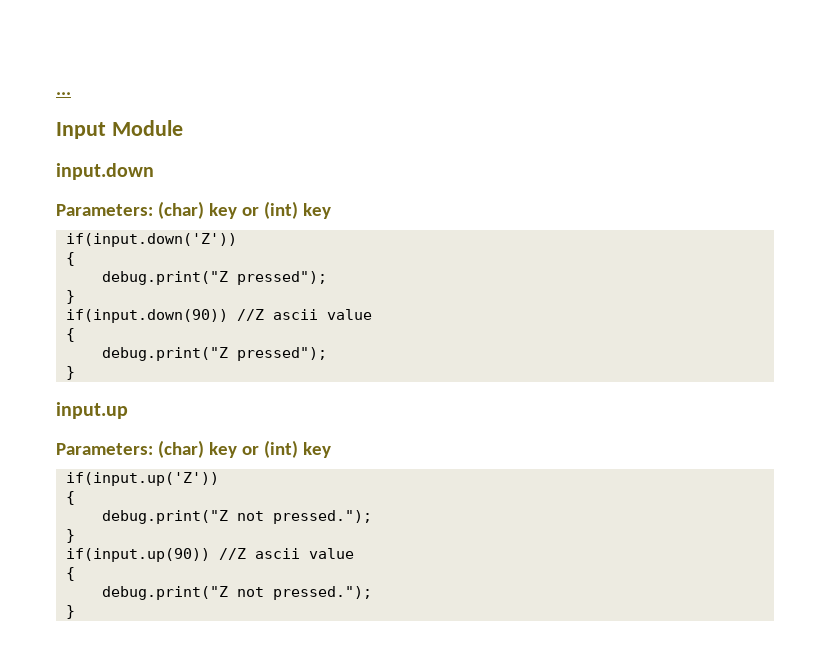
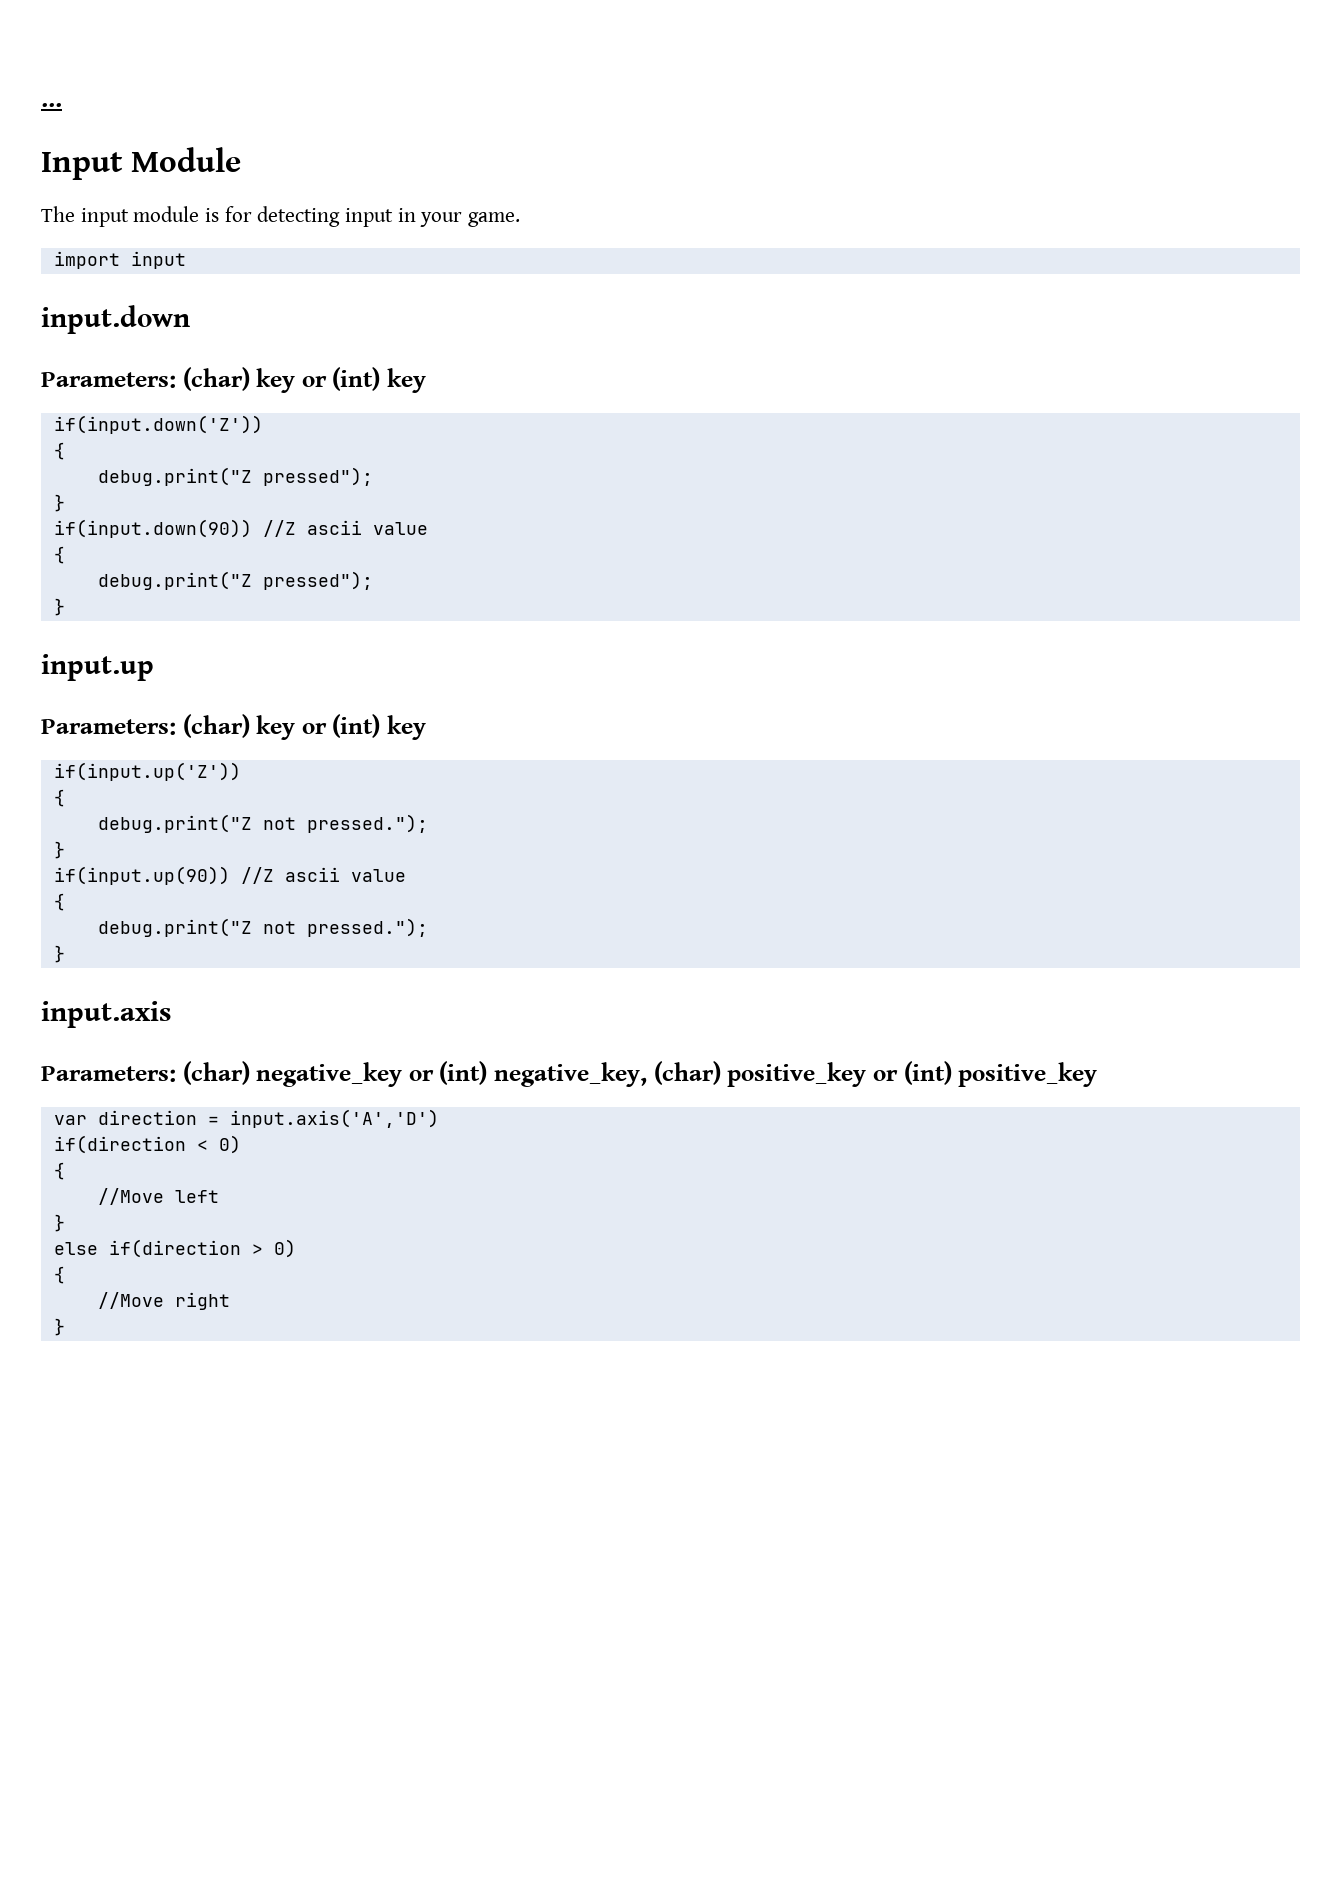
(183, 128) none -> [41,206,521,227] [53,251,186,269] // The input module is for detecting input in your game. // import input
(75, 612) none -> [41,1001,171,1028] [41,1061,1098,1087] [53,1109,439,1128] [53,1135,241,1154] [53,1162,65,1180] [97,1188,219,1205] [53,1214,65,1232] [53,1239,296,1258] [53,1266,65,1284] [97,1292,230,1310] [53,1318,65,1336] // input.axis // Parameters: (char) negative_key or (int) negative_key, (char) positive_key or (int) positive_key // var direction = input.axis('A','D') // if(direction < 0) // { // //Move left // } // else if(direction > 0) // { // //Move right // }

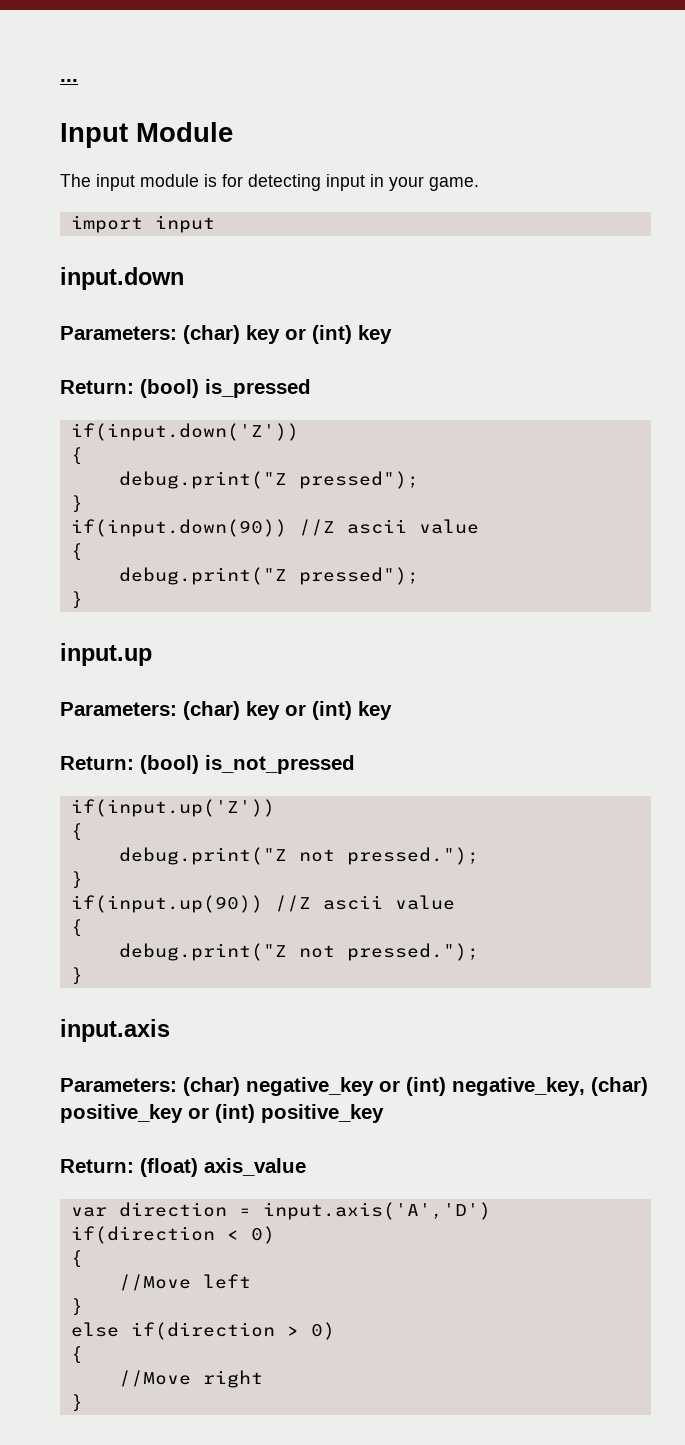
(427, 380) none -> [60,379,311,398] // Return: (bool) is_pressed
(427, 727) none -> [60,755,355,774] // Return: (bool) is_not_pressed
(1098, 1074) none -> [60,1158,306,1177] // Return: (float) axis_value

